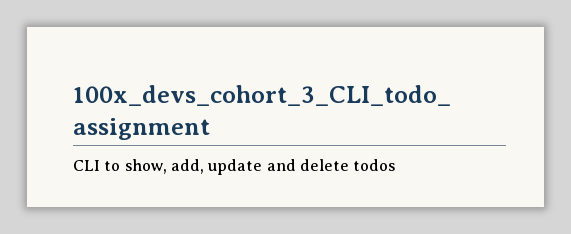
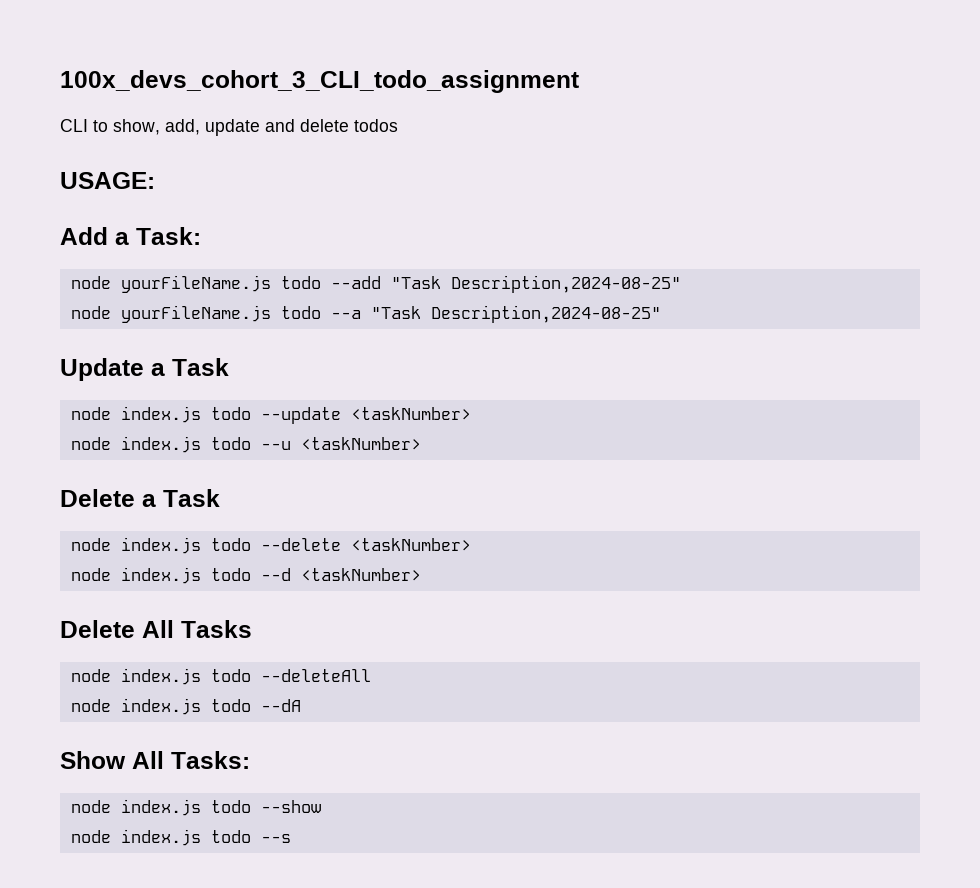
(396, 165) none -> [60,172,155,189] [60,227,201,245] [70,275,681,293] [70,305,661,323] [60,358,229,381] [70,406,471,424] [70,436,421,453] [60,489,220,507] [70,537,471,554] [70,567,421,584] [60,620,252,638] [70,668,371,685] [70,698,301,715] [60,751,250,769] [70,799,321,816] [70,829,291,846] // USAGE: // Add a Task: // node yourFileName.js todo --add "Task Description,2024-08-25" // node yourFileName.js todo --a "Task Description,2024-08-25" // Update a Task // node index.js todo --update <taskNumber> // node index.js todo --u <taskNumber> // Delete a Task // node index.js todo --delete <taskNumber> // node index.js todo --d <taskNumber> // Delete All Tasks // node index.js todo --deleteAll // node index.js todo --dA // Show All Tasks: // node index.js todo --show // node index.js todo --s

